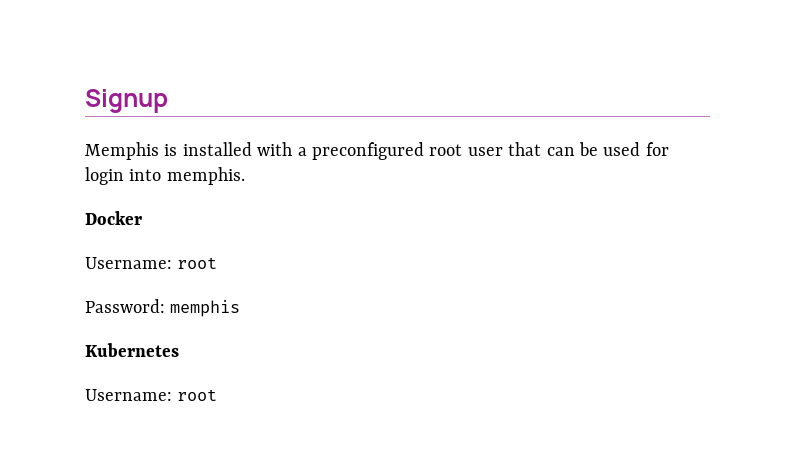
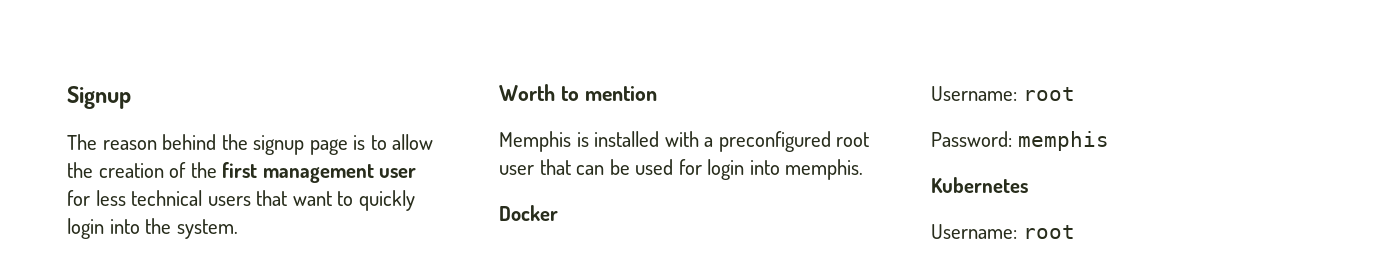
(168, 101) none -> [67,134,434,155] [67,162,417,183] [67,190,415,211] [67,218,238,239] [499,84,657,101] // The reason behind the signup page is to allow the creation of the first management user for less technical users that want to quickly login into the system. // Worth to mention

